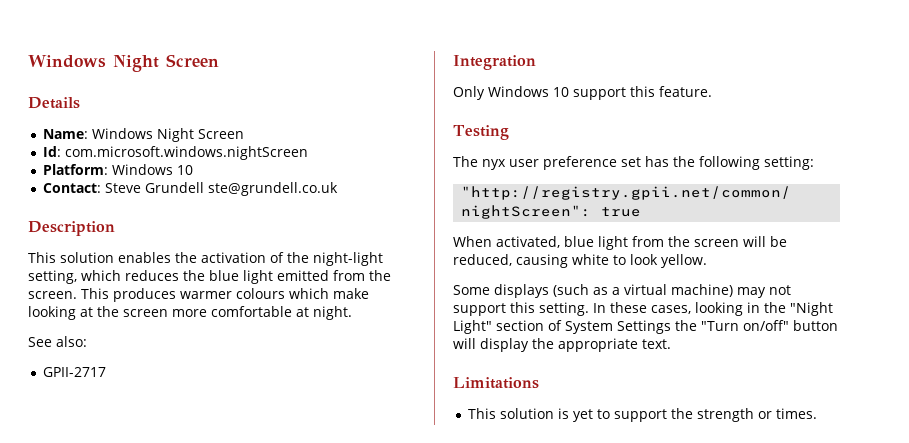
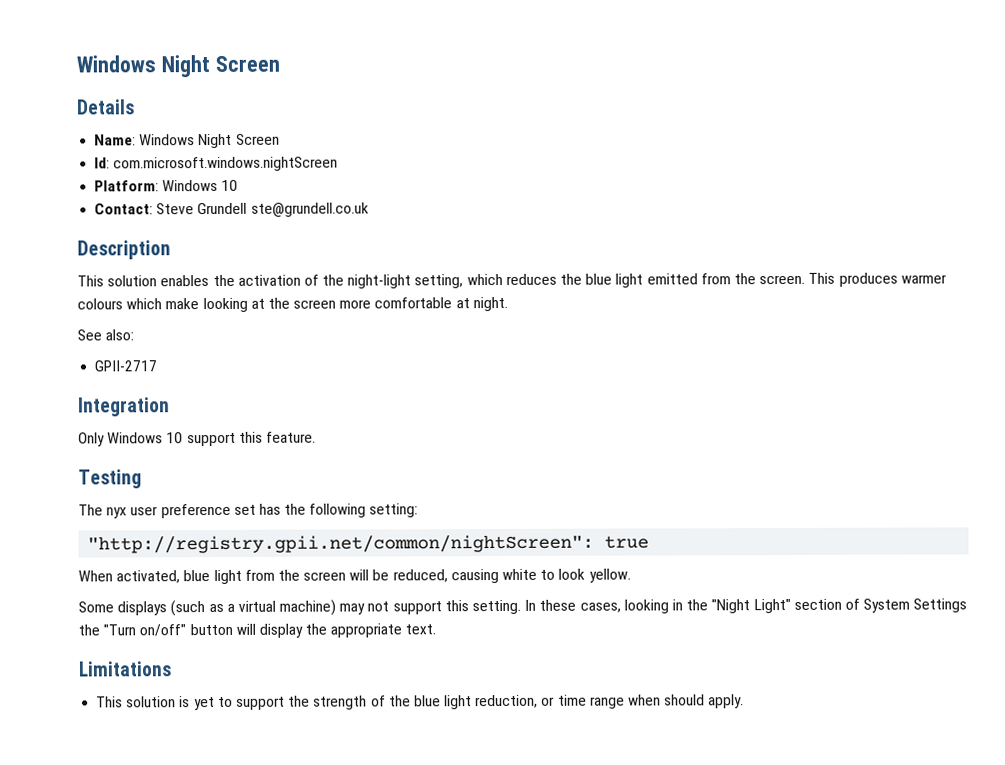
[757,408,817,419] or times. -> [370,694,745,710] of the blue light reduction, or time range when should apply.

